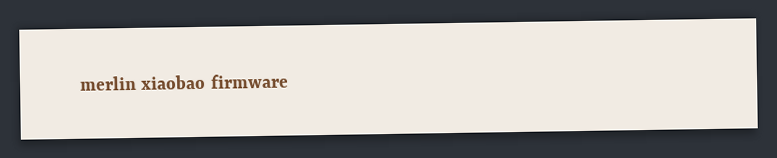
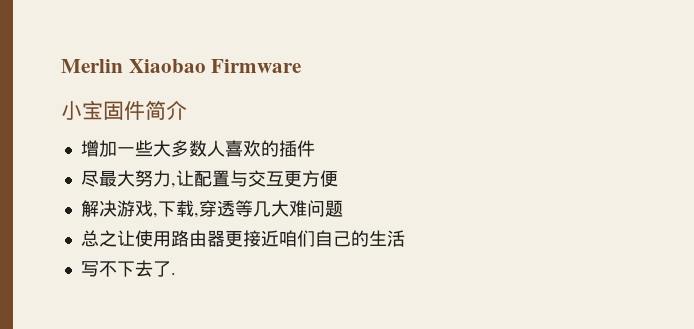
[79,73,289,91] merlin xiaobao firmware -> [61,59,302,73] [61,100,187,120] [80,140,315,157] [80,170,338,188] [80,200,343,218] [80,230,405,247] [80,260,176,277] Merlin Xiaobao Firmware // 小宝固件简介 // 增加一些大多数人喜欢的插件 // 尽最大努力,让配置与交互更方便 // 解决游戏,下载,穿透等几大难问题 // 总之让使用路由器更接近咱们自己的生活 // 写不下去了.

